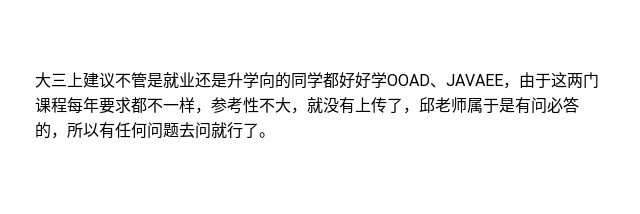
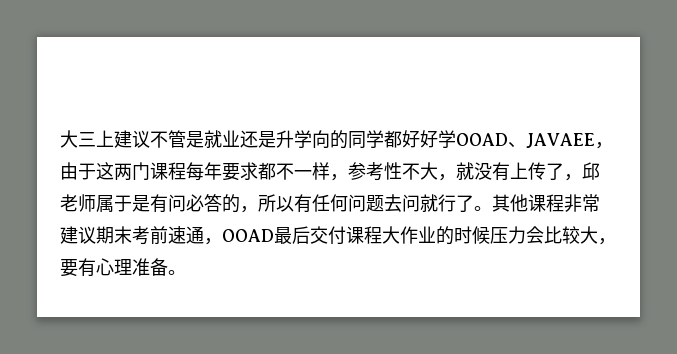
(275, 135) none -> [492,194,600,212] [60,226,616,245] [60,258,186,277] 其他课程非常建议期末考前速通，OOAD最后交付课程大作业的时候压力会比较大，要有心理准备。

